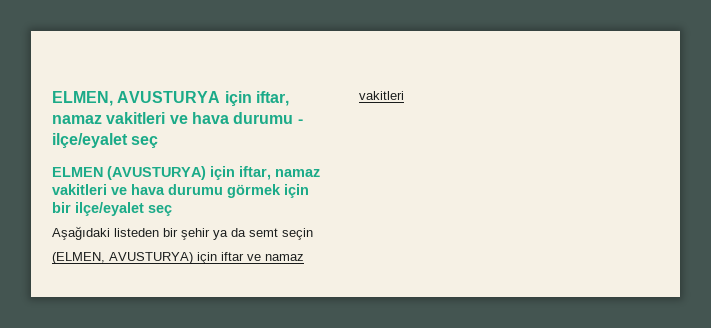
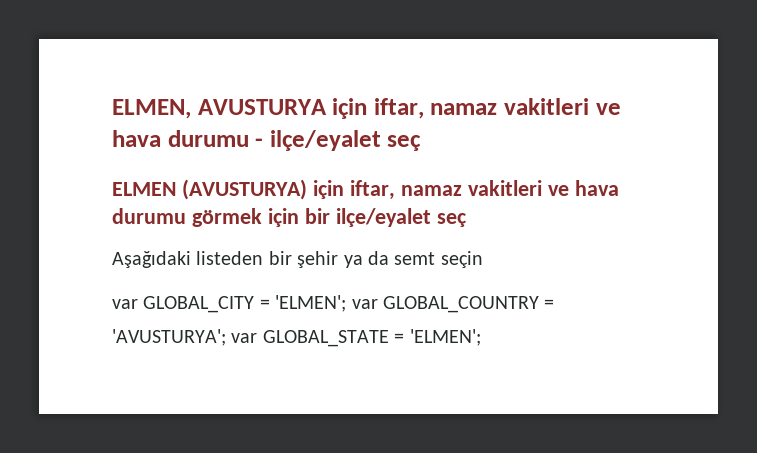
[52,252,304,264] [359,91,404,100] (ELMEN, AVUSTURYA) için iftar ve namaz vakitleri -> [112,295,555,313] [112,329,481,347] var GLOBAL_CITY = 'ELMEN'; var GLOBAL_COUNTRY = 'AVUSTURYA'; var GLOBAL_STATE = 'ELMEN';

